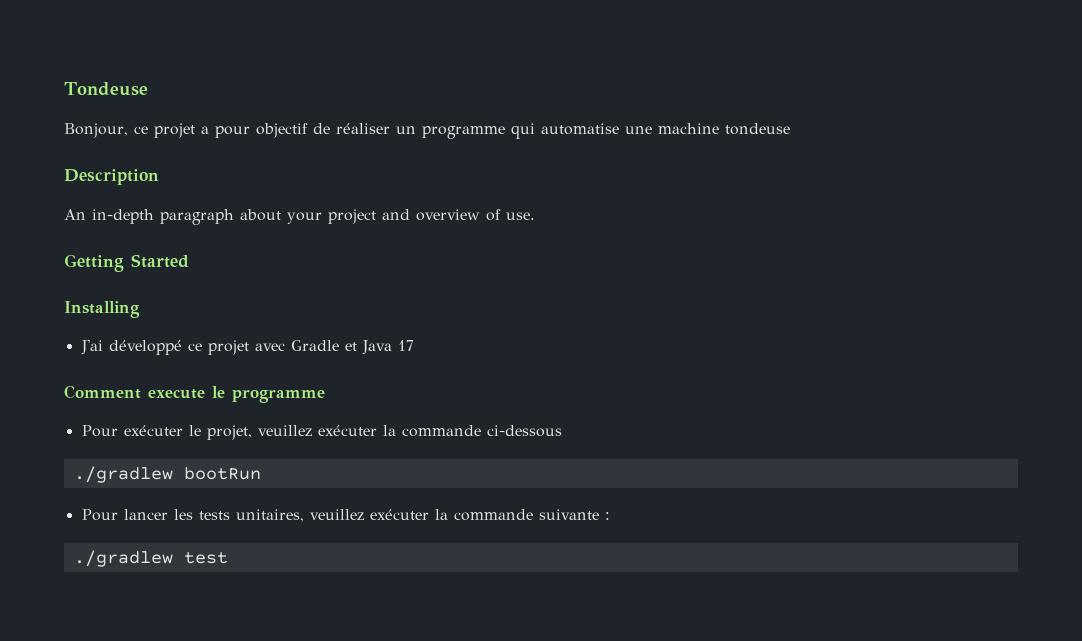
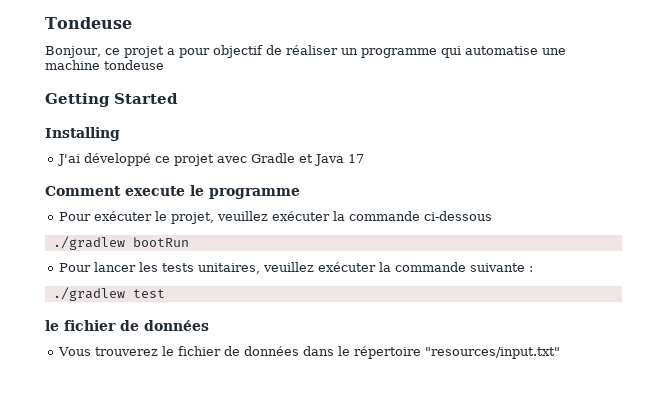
[64,169,159,185] [64,209,535,225] // Description // An in-depth paragraph about your project and overview of use. -> (164, 65) none
(228, 558) none -> [45,320,209,331] [57,346,560,359] // le fichier de données // Vous trouverez le fichier de données dans le répertoire "resources/input.txt"

